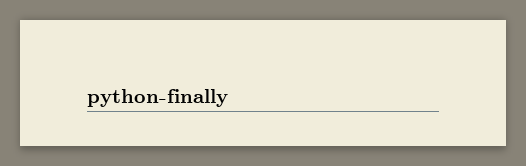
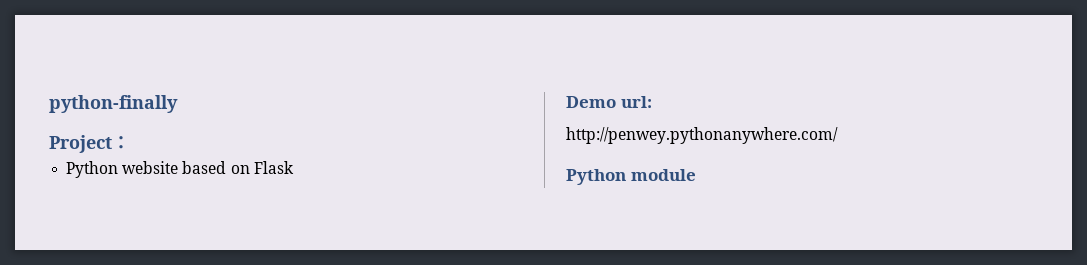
(228, 98) none -> [49,135,130,153] [66,161,294,178] [566,96,652,108] [566,127,838,144] [566,169,696,185] // Project： // Python website based on Flask // Demo url: // http://penwey.pythonanywhere.com/ // Python module

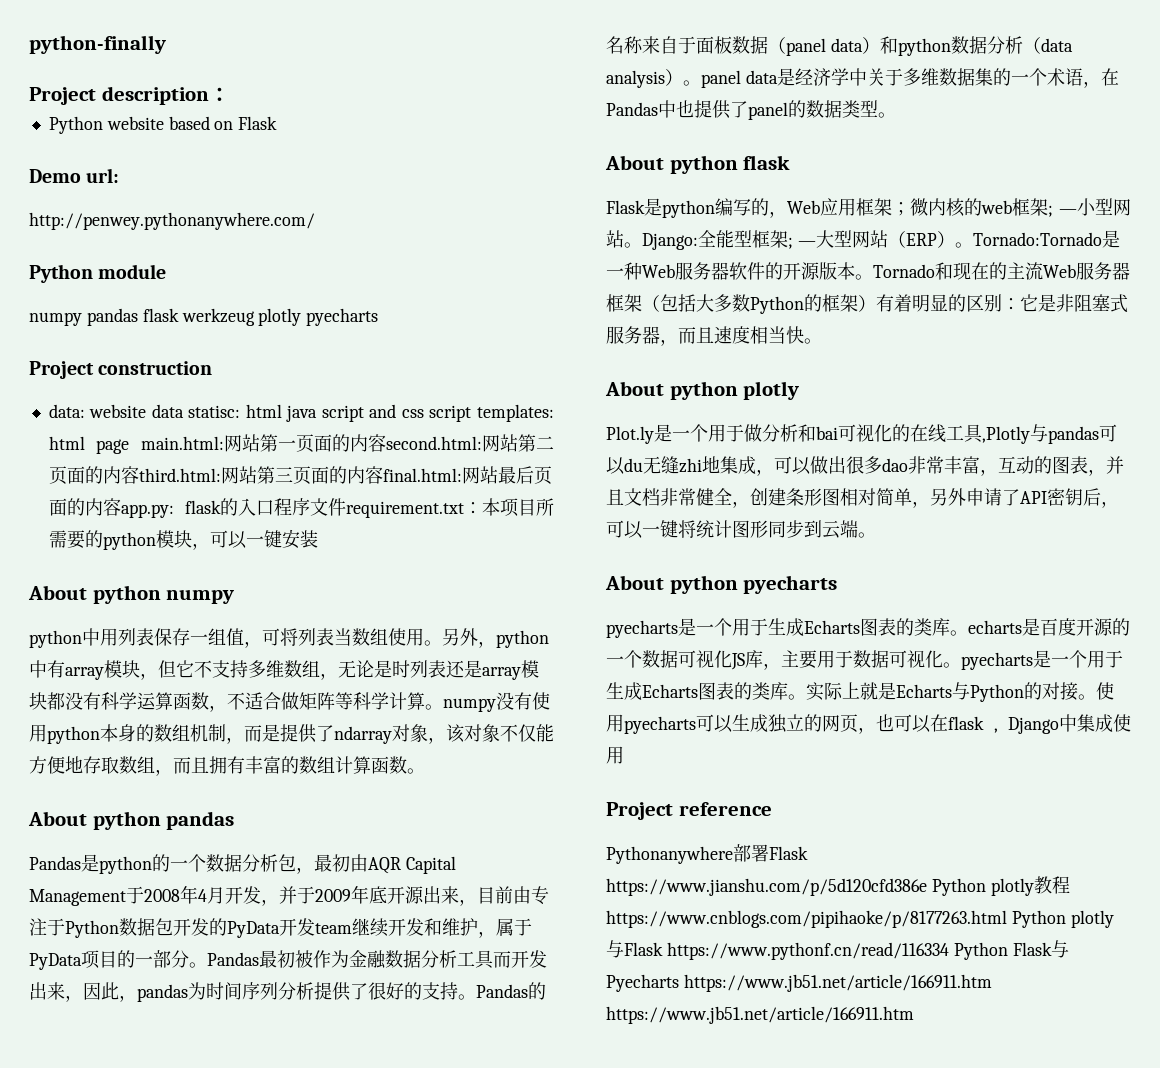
(112, 144) none -> [101,86,209,105] description
(696, 175) none -> [29,308,379,326] [29,361,213,379] [48,404,554,422] [48,434,554,454] [48,466,552,485] [48,498,554,518] [48,529,318,550] [28,585,235,604] [29,628,549,648] [29,660,539,680] [29,692,550,712] [29,724,554,744] [29,756,425,776] [28,811,235,830] [29,854,456,874] [29,885,549,906] [29,918,532,938] [29,950,547,970] [29,982,546,1002] [606,36,1073,56] [606,68,1119,88] [606,100,896,120] [605,155,791,174] [606,198,1131,218] [606,230,1120,250] [606,262,1130,280] [606,294,1128,314] [606,326,822,346] [605,381,800,400] [606,424,1117,444] [606,456,1124,476] [606,488,1119,508] [606,520,876,539] [605,575,838,594] [606,618,1130,638] [606,650,1123,670] [606,682,1114,702] [606,714,1131,734] [606,746,624,764] [606,802,772,820] [606,844,808,864] [606,876,1070,896] [606,910,1114,928] [606,940,1069,960] [606,974,992,992] [606,1006,914,1024] // numpy pandas flask werkzeug plotly pyecharts // Project construction // data: website data statisc: html java script and css script templates: html page main.html:网站第一页面的内容second.html:网站第二页面的内容third.html:网站第三页面的内容final.html:网站最后页面的内容app.py: flask的入口程序文件requirement.txt：本项目所需要的python模块，可以一键安装 // About python numpy // python中用列表保存一组值，可将列表当数组使用。另外，python中有array模块，但它不支持多维数组，无论是时列表还是array模块都没有科学运算函数，不适合做矩阵等科学计算。numpy没有使用python本身的数组机制，而是提供了ndarray对象，该对象不仅能方便地存取数组，而且拥有丰富的数组计算函数。 // About python pandas // Pandas是python的一个数据分析包，最初由AQR Capital Management于2008年4月开发，并于2009年底开源出来，目前由专注于Python数据包开发的PyData开发team继续开发和维护，属于PyData项目的一部分。Pandas最初被作为金融数据分析工具而开发出来，因此，pandas为时间序列分析提供了很好的支持。Pandas的名称来自于面板数据（panel data）和python数据分析（data analysis）。panel data是经济学中关于多维数据集的一个术语，在Pandas中也提供了panel的数据类型。 // About python flask // Flask是python编写的，Web应用框架；微内核的web框架; —小型网站。Django:全能型框架; —大型网站（ERP）。Tornado:Tornado是一种Web服务器软件的开源版本。Tornado和现在的主流Web服务器框架（包括大多数Python的框架）有着明显的区别：它是非阻塞式服务器，而且速度相当快。 // About python plotly // Plot.ly是一个用于做分析和bai可视化的在线工具,Plotly与pandas可以du无缝zhi地集成，可以做出很多dao非常丰富，互动的图表，并且文档非常健全，创建条形图相对简单，另外申请了API密钥后，可以一键将统计图形同步到云端。 // About python pyecharts // pyecharts是一个用于生成Echarts图表的类库。echarts是百度开源的一个数据可视化JS库，主要用于数据可视化。pyecharts是一个用于生成Echarts图表的类库。实际上就是Echarts与Python的对接。使用pyecharts可以生成独立的网页，也可以在flask , Django中集成使用 // Project reference // Pythonanywhere部署Flask https://www.jianshu.com/p/5d120cfd386e Python plotly教程https://www.cnblogs.com/pipihaoke/p/8177263.html Python plotly与Flask https://www.pythonf.cn/read/116334 Python Flask与Pyecharts https://www.jb51.net/article/166911.htm https://www.jb51.net/article/166911.htm

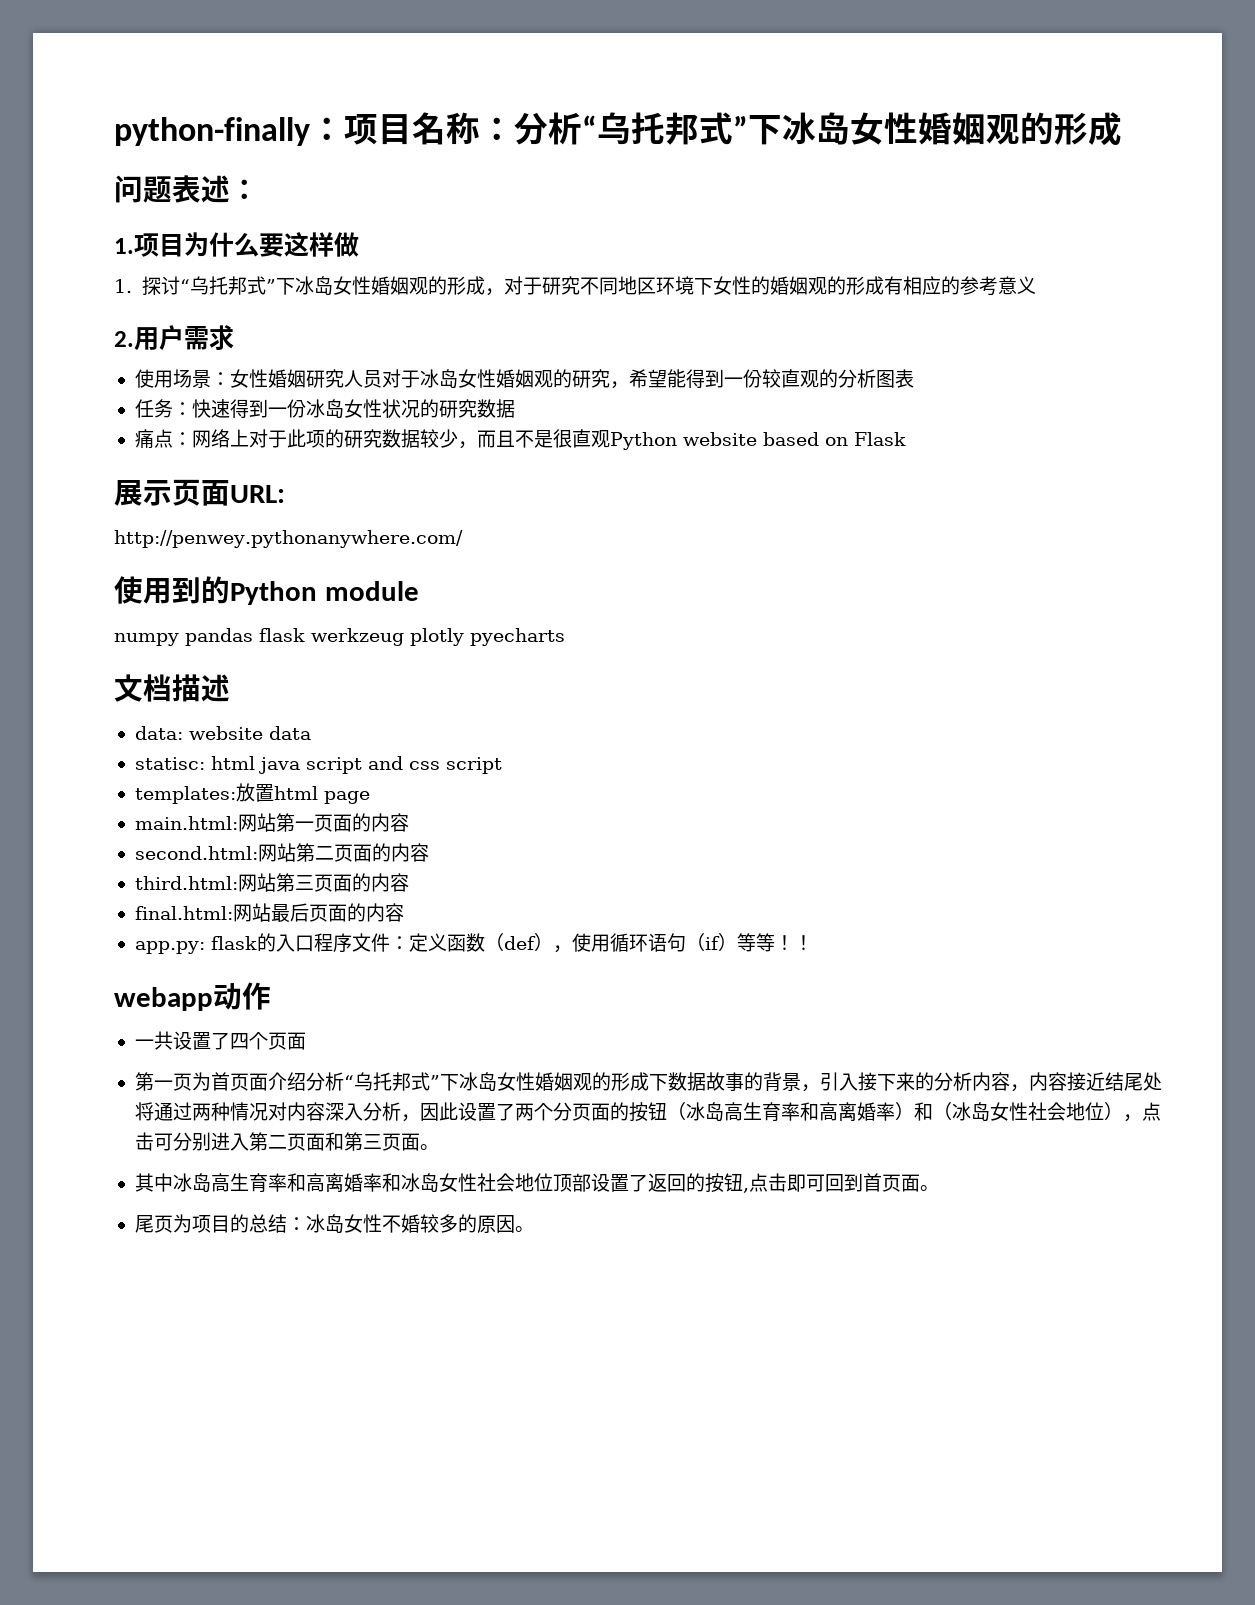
[29,86,230,105] // Project description： // -> [310,112,1122,146] [114,175,259,203] [114,232,359,257] [114,276,1036,296] [114,325,234,351] [134,369,914,389] [134,399,515,419] [134,429,610,449] ：项目名称：分析“乌托邦式”下冰岛女性婚姻观的形成 // 问题表述： // 1.项目为什么要这样做 // 1.探讨“乌托邦式”下冰岛女性婚姻观的形成，对于研究不同地区环境下女性的婚姻观的形成有相应的参考意义 // 2.用户需求 // 使用场景：女性婚姻研究人员对于冰岛女性婚姻观的研究，希望能得到一份较直观的分析图表 // 任务：快速得到一份冰岛女性状况的研究数据 // 痛点：网络上对于此项的研究数据较少，而且不是很直观
[29,168,120,183] Demo url: -> [114,479,285,506] 展示页面URL:
(315, 221) none -> [114,576,230,604] 使用到的
[29,361,213,379] Project construction -> [114,674,230,702] 文档描述
(184, 411) none -> (311, 733) //
[476,404,554,422] templates: -> [134,783,274,804] // templates:放置
(130, 446) none -> (370, 797) //
(386, 443) none -> (409, 822) //
(139, 475) none -> (429, 852) //
(383, 475) none -> (409, 882) //
(121, 507) none -> (404, 912) //
[346,498,554,518] [48,529,318,550] [28,585,235,604] [29,628,549,648] [29,660,539,680] [29,692,550,712] [29,724,554,744] [29,756,425,776] [28,811,235,830] [29,854,456,874] [29,885,549,906] [29,918,532,938] [29,950,547,970] [29,982,546,1002] [606,36,1073,56] [606,68,1119,88] [606,100,896,120] [605,155,791,174] [606,198,1131,218] [606,230,1120,250] [606,262,1130,280] [606,294,1128,314] [606,326,822,346] [605,381,800,400] [606,424,1117,444] [606,456,1124,476] [606,488,1119,508] [606,520,876,539] [605,575,838,594] [606,618,1130,638] [606,650,1123,670] [606,682,1114,702] [606,714,1131,734] [606,746,624,764] [606,802,772,820] [606,844,808,864] [606,876,1070,896] [606,910,1114,928] [606,940,1069,960] [606,974,992,992] [606,1006,914,1024] requirement.txt：本项目所需要的python模块，可以一键安装 // About python numpy // python中用列表保存一组值，可将列表当数组使用。另外，python中有array模块，但它不支持多维数组，无论是时列表还是array模块都没有科学运算函数，不适合做矩阵等科学计算。numpy没有使用python本身的数组机制，而是提供了ndarray对象，该对象不仅能方便地存取数组，而且拥有丰富的数组计算函数。 // About python pandas // Pandas是python的一个数据分析包，最初由AQR Capital Management于2008年4月开发，并于2009年底开源出来，目前由专注于Python数据包开发的PyData开发team继续开发和维护，属于PyData项目的一部分。Pandas最初被作为金融数据分析工具而开发出来，因此，pandas为时间序列分析提供了很好的支持。Pandas的名称来自于面板数据（panel data）和python数据分析（data analysis）。panel data是经济学中关于多维数据集的一个术语，在Pandas中也提供了panel的数据类型。 // About python flask // Flask是python编写的，Web应用框架；微内核的web框架; —小型网站。Django:全能型框架; —大型网站（ERP）。Tornado:Tornado是一种Web服务器软件的开源版本。Tornado和现在的主流Web服务器框架（包括大多数Python的框架）有着明显的区别：它是非阻塞式服务器，而且速度相当快。 // About python plotly // Plot.ly是一个用于做分析和bai可视化的在线工具,Plotly与pandas可以du无缝zhi地集成，可以做出很多dao非常丰富，互动的图表，并且文档非常健全，创建条形图相对简单，另外申请了API密钥后，可以一键将统计图形同步到云端。 // About python pyecharts // pyecharts是一个用于生成Echarts图表的类库。echarts是百度开源的一个数据可视化JS库，主要用于数据可视化。pyecharts是一个用于生成Echarts图表的类库。实际上就是Echarts与Python的对接。使用pyecharts可以生成独立的网页，也可以在flask , Django中集成使用 // Project reference // Pythonanywhere部署Flask https://www.jianshu.com/p/5d120cfd386e Python plotly教程https://www.cnblogs.com/pipihaoke/p/8177263.html Python plotly与Flask https://www.pythonf.cn/read/116334 Python Flask与Pyecharts https://www.jb51.net/article/166911.htm https://www.jb51.net/article/166911.htm -> [389,933,813,953] [114,982,271,1011] [134,1031,306,1050] [134,1072,1162,1092] [134,1102,1161,1122] [134,1132,439,1151] [134,1173,939,1193] [134,1214,534,1234] ：定义函数（def），使用循环语句（if）等等！！ // webapp动作 // 一共设置了四个页面 // 第一页为首页面介绍分析“乌托邦式”下冰岛女性婚姻观的形成下数据故事的背景，引入接下来的分析内容，内容接近结尾处将通过两种情况对内容深入分析，因此设置了两个分页面的按钮（冰岛高生育率和高离婚率）和（冰岛女性社会地位），点击可分别进入第二页面和第三页面。 // 其中冰岛高生育率和高离婚率和冰岛女性社会地位顶部设置了返回的按钮,点击即可回到首页面。 // 尾页为项目的总结：冰岛女性不婚较多的原因。

